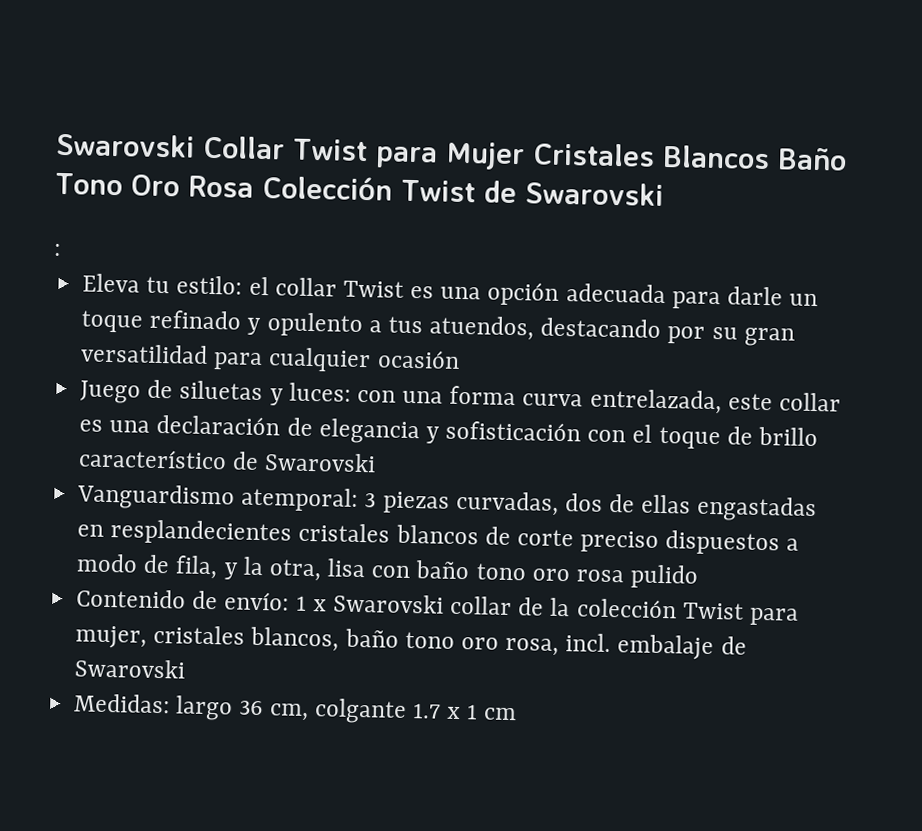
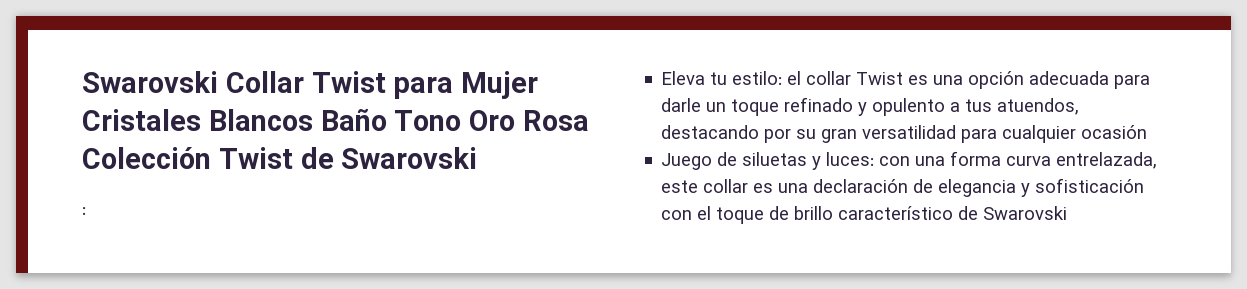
[77,483,818,523] [77,519,800,556] [76,553,700,589] [76,588,799,626] [75,624,747,661] [74,658,187,679] [74,693,518,724] // Vanguardismo atemporal: 3 piezas curvadas, dos de ellas engastadas en resplandecientes cristales blancos de corte preciso dispuestos a modo de fila, y la otra, lisa con baño tono oro rosa pulido // Contenido de envío: 1 x Swarovski collar de la colección Twist para mujer, cristales blancos, baño tono oro rosa, incl. embalaje de Swarovski // Medidas: largo 36 cm, colgante 1.7 x 1 cm -> (1068, 213) none

